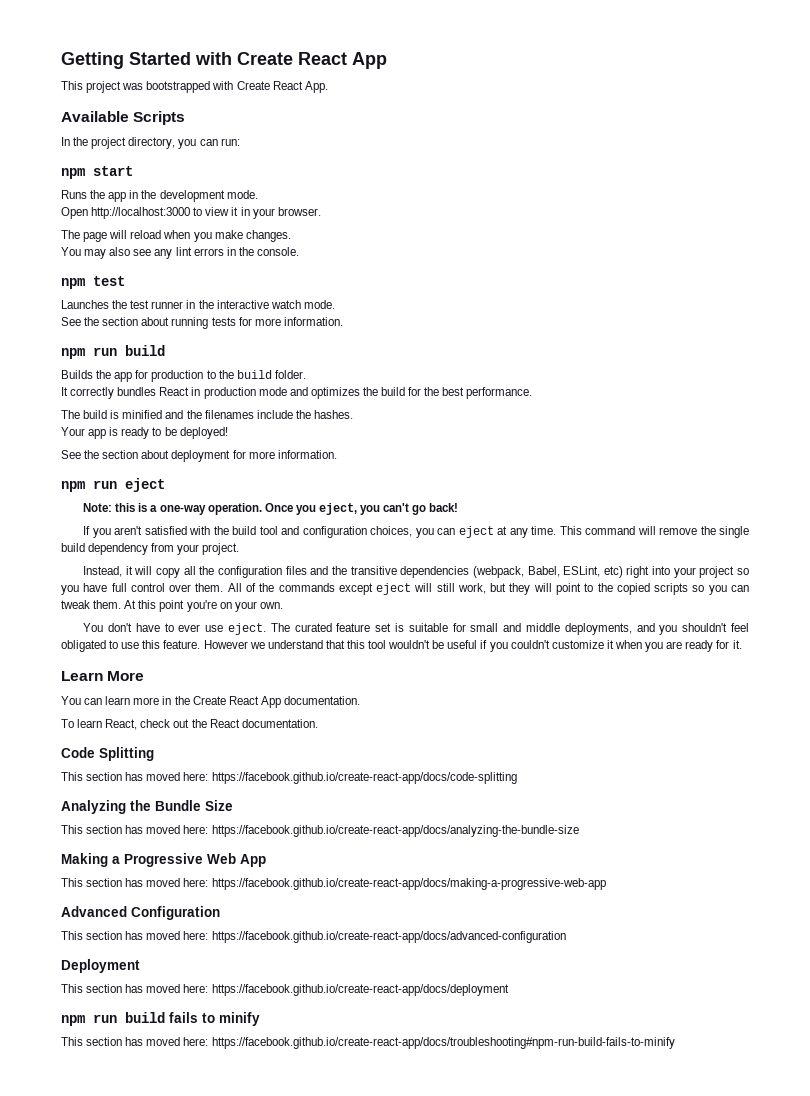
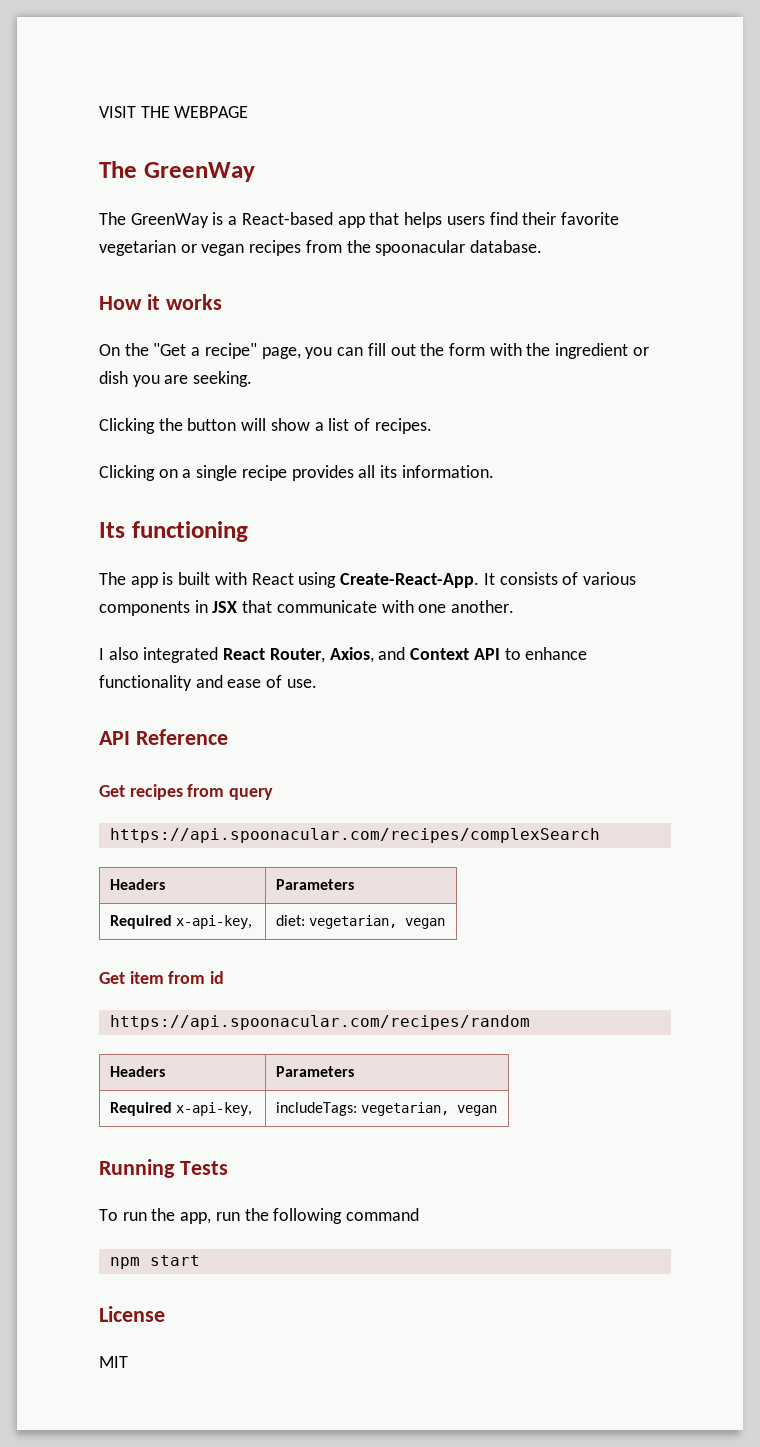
[61,52,387,69] [61,81,328,93] [61,111,186,125] [61,137,240,149] [61,166,133,179] [61,190,258,202] [61,207,321,219] [61,230,291,242] [61,247,299,259] [61,276,125,289] [61,300,335,309] [61,317,343,329] [61,345,165,359] [61,370,306,382] [61,387,533,399] [61,410,353,419] [61,427,228,439] [61,450,337,462] [61,478,165,492] [83,503,459,515] [83,526,749,538] [61,543,240,555] [83,566,749,578] [61,583,749,595] [61,600,283,612] [83,623,749,635] [61,640,742,652] [61,671,145,681] [61,696,360,708] [61,719,318,730] [61,747,154,761] [61,772,517,784] [61,800,233,814] [61,825,579,837] [61,853,266,867] [61,878,606,890] [61,906,220,920] [61,931,566,943] [61,959,140,973] [61,984,509,996] [61,1012,260,1026] [61,1037,675,1049] Getting Started with Create React App // This project was bootstrapped with Create React App. // Available Scripts // In the project directory, you can run: // npm start // Runs the app in the development mode. // Open http://localhost:3000 to view it in your browser. // The page will reload when you make changes. // You may also see any lint errors in the console. // npm test // Launches the test runner in the interactive watch mode. // See the section about running tests for more information. // npm run build // Builds the app for production to the build folder. // It correctly bundles React in production mode and optimizes the build for the best performance. // The build is minified and the filenames include the hashes. // Your app is ready to be deployed! // See the section about deployment for more information. // npm run eject // Note: this is a one-way operation. Once you eject, you can't go back! // If you aren't satisfied with the build tool and configuration choices, you can eject at any time. This command will remove the single build dependency from your project. // Instead, it will copy all the configuration files and the transitive dependencies (webpack, Babel, ESLint, etc) right into your project so you have full control over them. All of the commands except eject will still work, but they will point to the copied scripts so you can tweak them. At this point you're on your own. // You don't have to ever use eject. The curated feature set is suitable for small and middle deployments, and you shouldn't feel obligated to use this feature. However we understand that this tool wouldn't be useful if you couldn't customize it when you are ready for it. // Learn More // You can learn more in the Create React App documentation. // To learn React, check out the React documentation. // Code Splitting // This section has moved here: https://facebook.github.io/create-react-app/docs/code-splitting // Analyzing the Bundle Size // This section has moved here: https://facebook.github.io/create-react-app/docs/analyzing-the-bundle-size // Making a Progressive Web App // This section has moved here: https://facebook.github.io/create-react-app/docs/making-a-progressive-web-app // Advanced Configuration // This section has moved here: https://facebook.github.io/create-react-app/docs/advanced-configuration // Deployment // This section has moved here: https://facebook.github.io/create-react-app/docs/deployment // npm run build fails to minify // This section has moved here: https://facebook.github.io/create-react-app/docs/troubleshooting#npm-run-build-fails-to-minify -> [99,106,249,118] [99,161,255,182] [99,212,619,228] [99,240,543,256] [99,294,222,310] [99,343,649,359] [99,371,253,387] [99,418,432,434] [99,465,494,481] [99,521,248,542] [99,572,636,588] [99,600,515,616] [99,647,588,663] [99,675,317,691] [99,729,228,745] [99,784,274,800] [109,828,600,843] [109,879,165,890] [275,879,354,890] [109,915,253,929] [275,915,446,929] [99,971,225,984] [109,1015,530,1030] [109,1066,165,1077] [275,1066,354,1077] [109,1102,253,1116] [275,1102,498,1116] [99,1159,228,1178] [99,1208,420,1224] [109,1255,200,1269] [99,1306,165,1322] [99,1356,128,1368] VISIT THE WEBPAGE // The GreenWay // The GreenWay is a React-based app that helps users find their favorite vegetarian or vegan recipes from the spoonacular database. // How it works // On the "Get a recipe" page, you can fill out the form with the ingredient or dish you are seeking. // Clicking the button will show a list of recipes. // Clicking on a single recipe provides all its information. // Its functioning // The app is built with React using Create-React-App. It consists of various components in JSX that communicate with one another. // I also integrated React Router, Axios, and Context API to enhance functionality and ease of use. // API Reference // Get recipes from query // https://api.spoonacular.com/recipes/complexSearch // Headers | Parameters // Required x-api-key, | diet: vegetarian, vegan // Get item from id // https://api.spoonacular.com/recipes/random // Headers | Parameters // Required x-api-key, | includeTags: vegetarian, vegan // Running Tests // To run the app, run the following command // npm start // License // MIT

